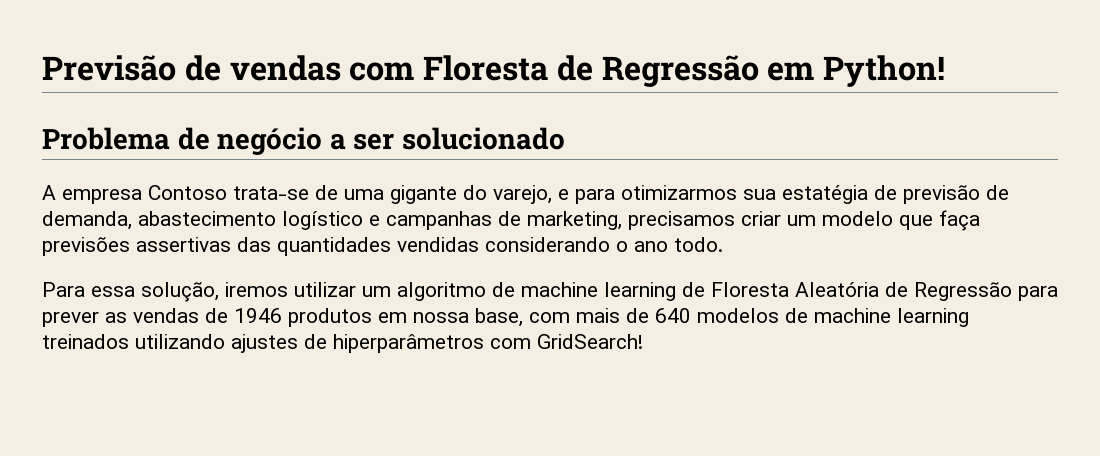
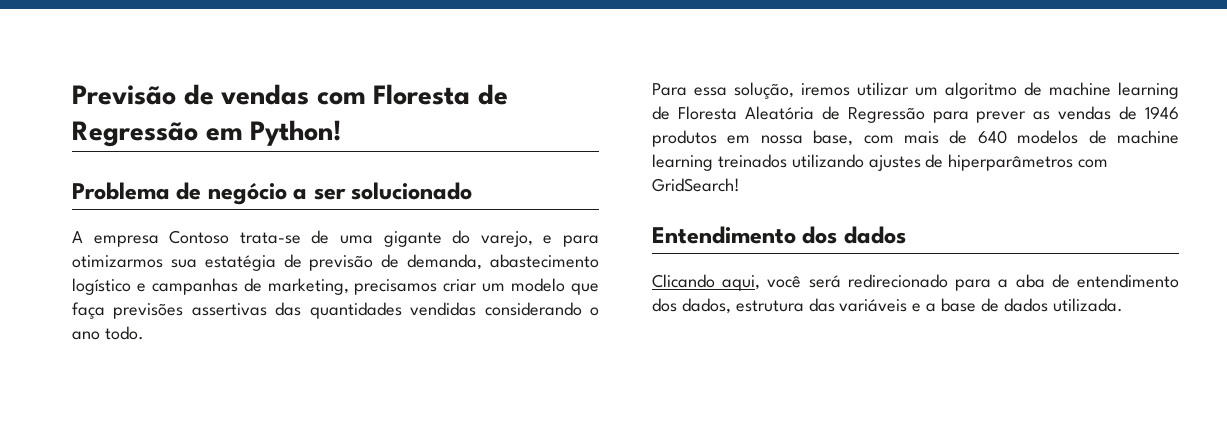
(643, 341) none -> [652,226,906,244] [652,274,1179,291] [652,298,1123,314] // Entendimento dos dados // Clicando aqui, você será redirecionado para a aba de entendimento dos dados, estrutura das variáveis e a base de dados utilizada.

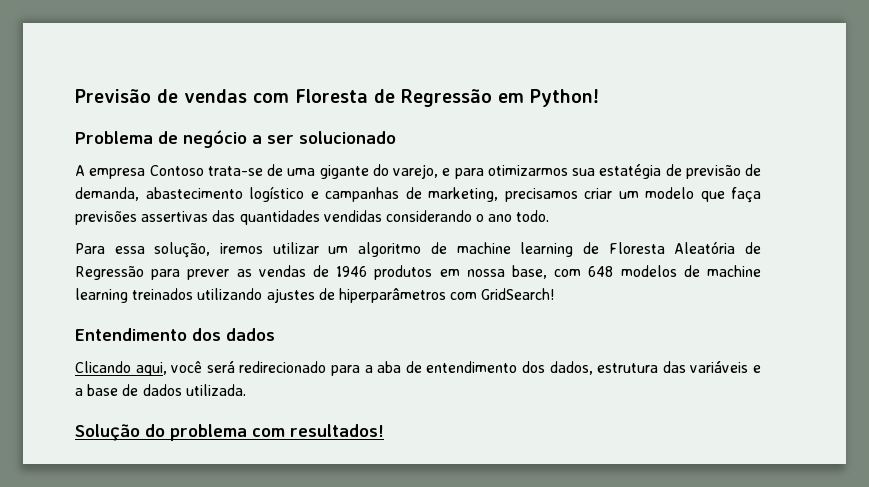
[904,130,1007,144] mais de 640 -> [588,266,614,277] 648
(1123, 305) none -> [75,424,384,441] // Solução do problema com resultados!

